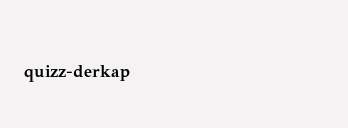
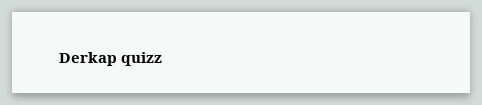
[24,65,130,82] quizz-derkap -> [59,52,163,66] Derkap quizz

